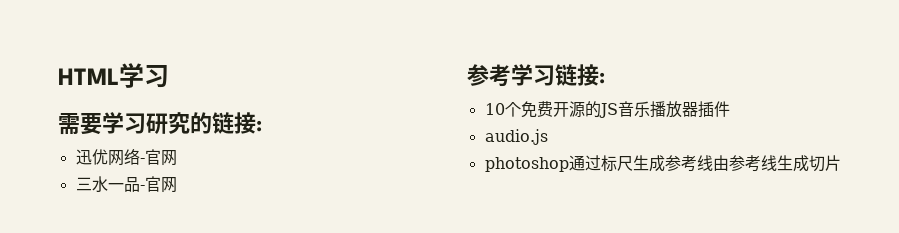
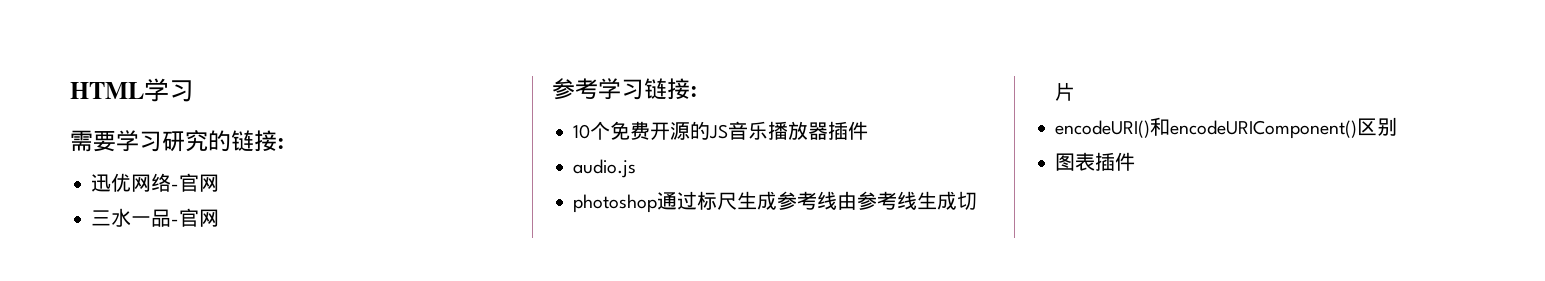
(841, 163) none -> [1055,117,1398,139] [1055,152,1136,171] // encodeURI()和encodeURIComponent()区别 // 图表插件

